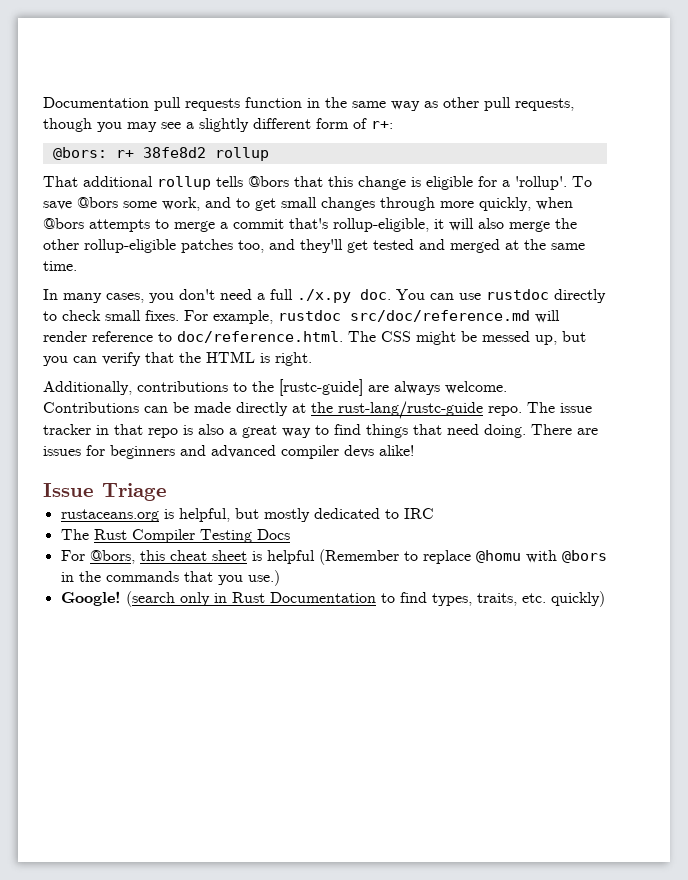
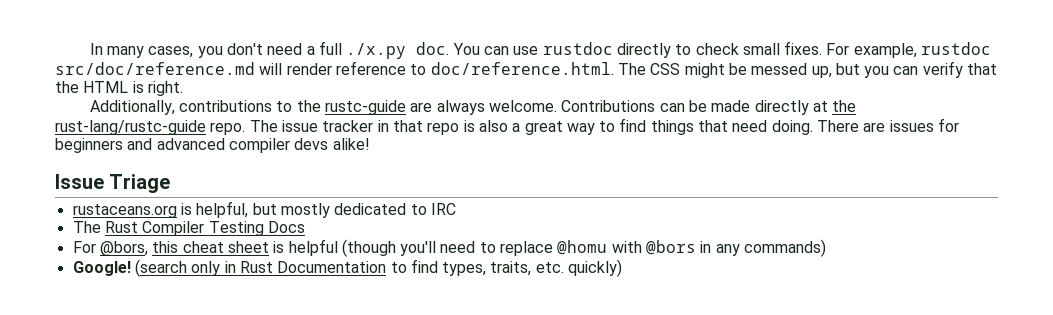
[43,97,574,111] [43,118,393,132] [52,147,269,161] [43,176,592,190] [43,197,573,211] [43,218,577,232] [43,239,585,253] [43,261,77,271] Documentation pull requests function in the same way as other pull requests, though you may see a slightly different form of r+: // @bors: r+ 38fe8d2 rollup // That additional rollup tells @bors that this change is eligible for a 'rollup'. To save @bors some work, and to get small changes through more quickly, when @bors attempts to merge a commit that's rollup-eligible, it will also merge the other rollup-eligible patches too, and they'll get tested and merged at the same time. // -> (89, 49) none
[279,379,363,396] [rustc-guide] -> [324,100,406,115] rustc-guide
[318,549,399,565] (Remember -> [341,239,476,257] (though you'll need
[78,570,280,586] the commands that you use.) -> [715,239,827,257] any commands)

